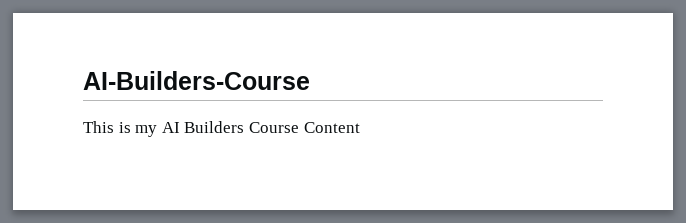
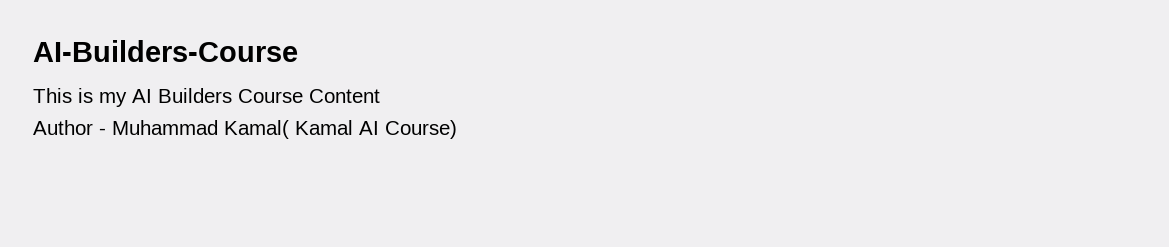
(360, 127) none -> [33,120,457,139] // Author - Muhammad Kamal( Kamal AI Course)

